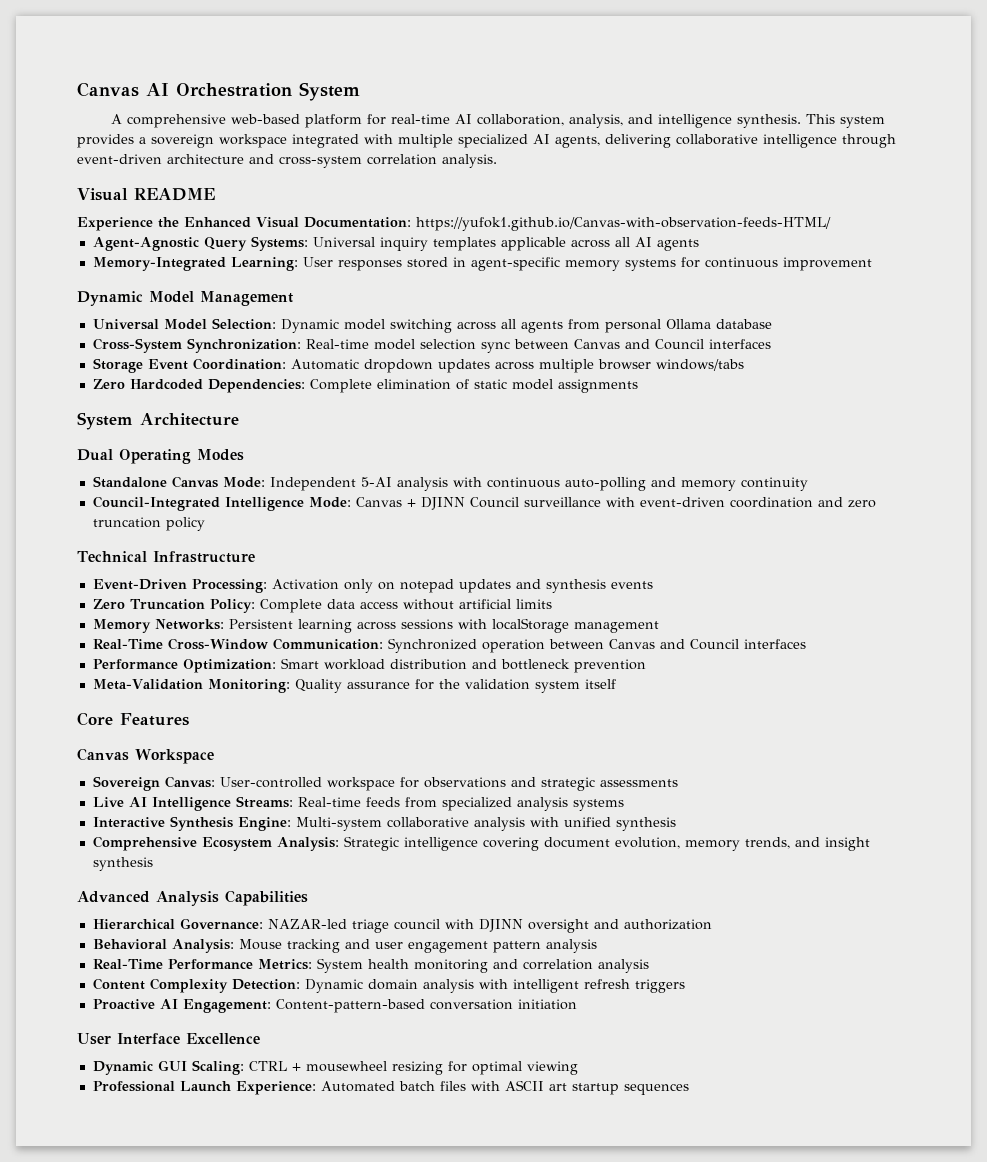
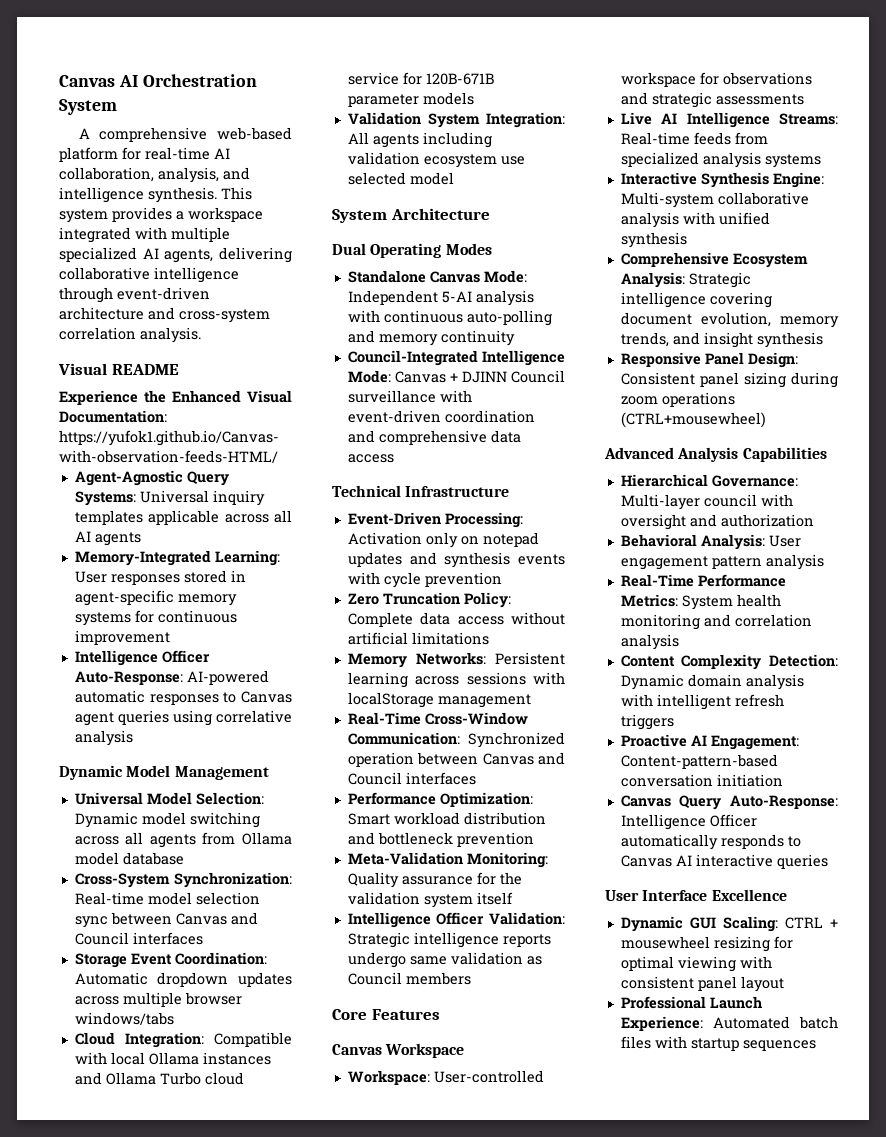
[151,134,214,148] sovereign -> (184, 215) none
(872, 264) none -> [74,650,210,666] [74,670,269,685] [74,690,292,705] [74,710,292,726] [74,730,133,746] // Intelligence Officer Auto-Response: AI-powered automatic responses to Canvas agent queries using correlative analysis
[604,319,711,333] personal Ollama -> [242,832,292,845] [74,852,119,865] Ollama model
[92,379,638,393] Zero Hardcoded Dependencies: Complete elimination of static model assignments -> [74,1032,292,1048] [74,1052,271,1065] [74,1072,244,1085] [347,72,494,85] [347,92,474,107] [347,112,565,128] [347,132,492,148] [347,152,525,168] [347,172,454,185] Cloud Integration: Compatible with local Ollama instances and Ollama Turbo cloud service for 120B-671B parameter models // Validation System Integration: All agents including validation ecosystem use selected model
[847,500,876,508] [92,517,205,531] zero truncation policy -> [378,430,521,445] [347,454,394,463] comprehensive data access
(653, 585) none -> [347,572,502,588] with cycle prevention
[515,599,552,609] limits -> [411,632,489,645] limitations
(616, 684) none -> [347,912,565,928] [347,932,551,948] [347,952,542,968] [347,972,471,985] // Intelligence Officer Validation: Strategic intelligence reports undergo same validation as Council members
[92,776,215,791] Sovereign Canvas: -> [347,1070,430,1085] Workspace:
(153, 864) none -> [620,352,798,368] [620,372,838,388] [620,392,735,407] [620,412,766,428] // Responsive Panel Design: Consistent panel sizing during zoom operations (CTRL+mousewheel)
[267,919,389,933] NAZAR-led triage -> [620,494,700,510] Multi-layer
[478,919,523,932] DJINN -> (793, 500) none
[238,939,403,953] Mouse tracking and user -> [768,535,801,547] User
(577, 1004) none -> [620,795,838,810] [620,814,757,830] [620,834,801,850] [620,854,828,869] // Canvas Query Auto-Response: Intelligence Officer automatically responds to Canvas AI interactive queries
(578, 1068) none -> [739,956,772,969] [620,976,784,992] with consistent panel layout
[504,1080,567,1091] ASCII art -> (687, 1042) none

